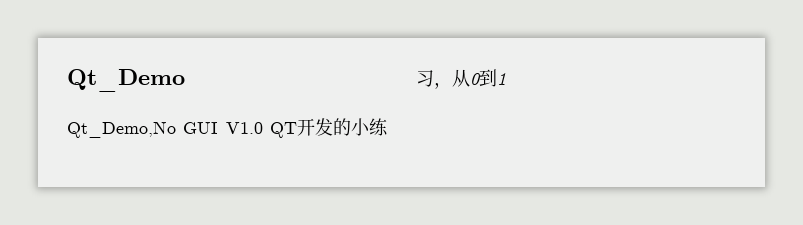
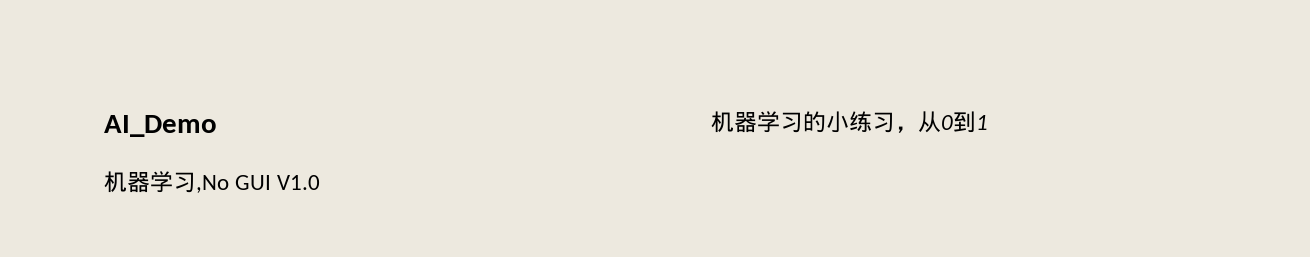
[67,69,185,92] [67,121,176,138] Qt_Demo // Qt_Demo,No -> [104,115,217,137] [104,171,229,193] AI_Demo // 机器学习,No
[270,118,333,138] QT开发 -> [711,111,803,133] // 机器学习

